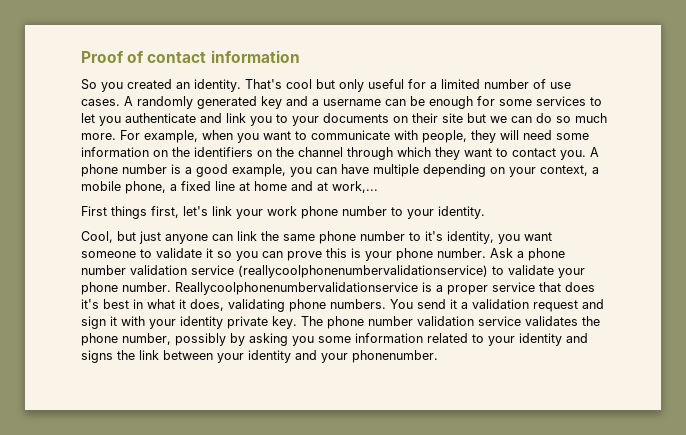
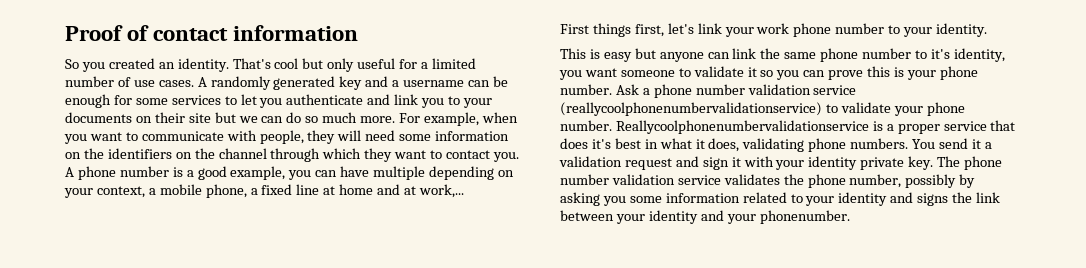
[81,231,161,244] Cool, but just -> [560,48,656,62] This is easy but

